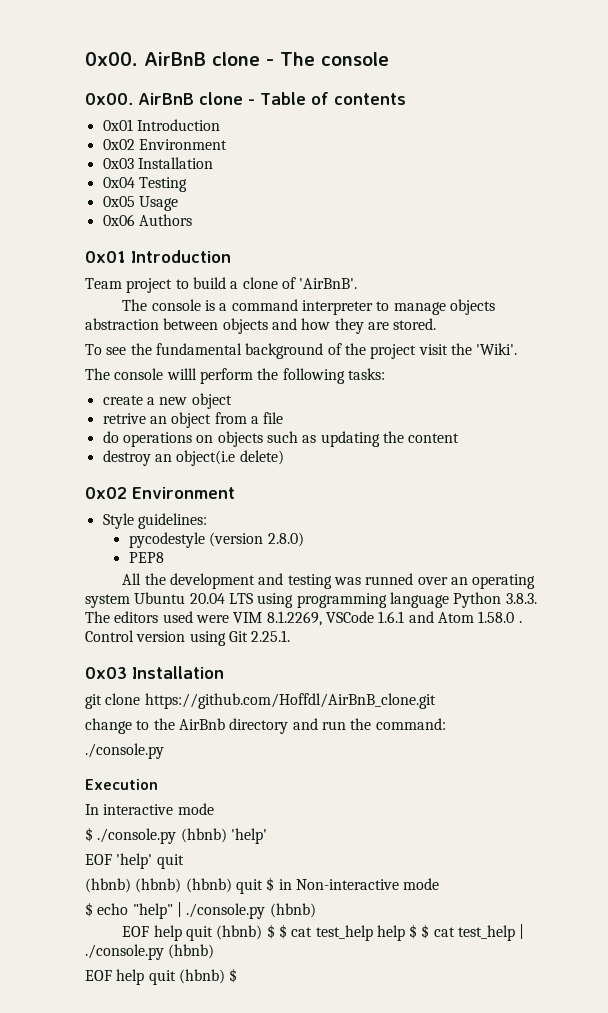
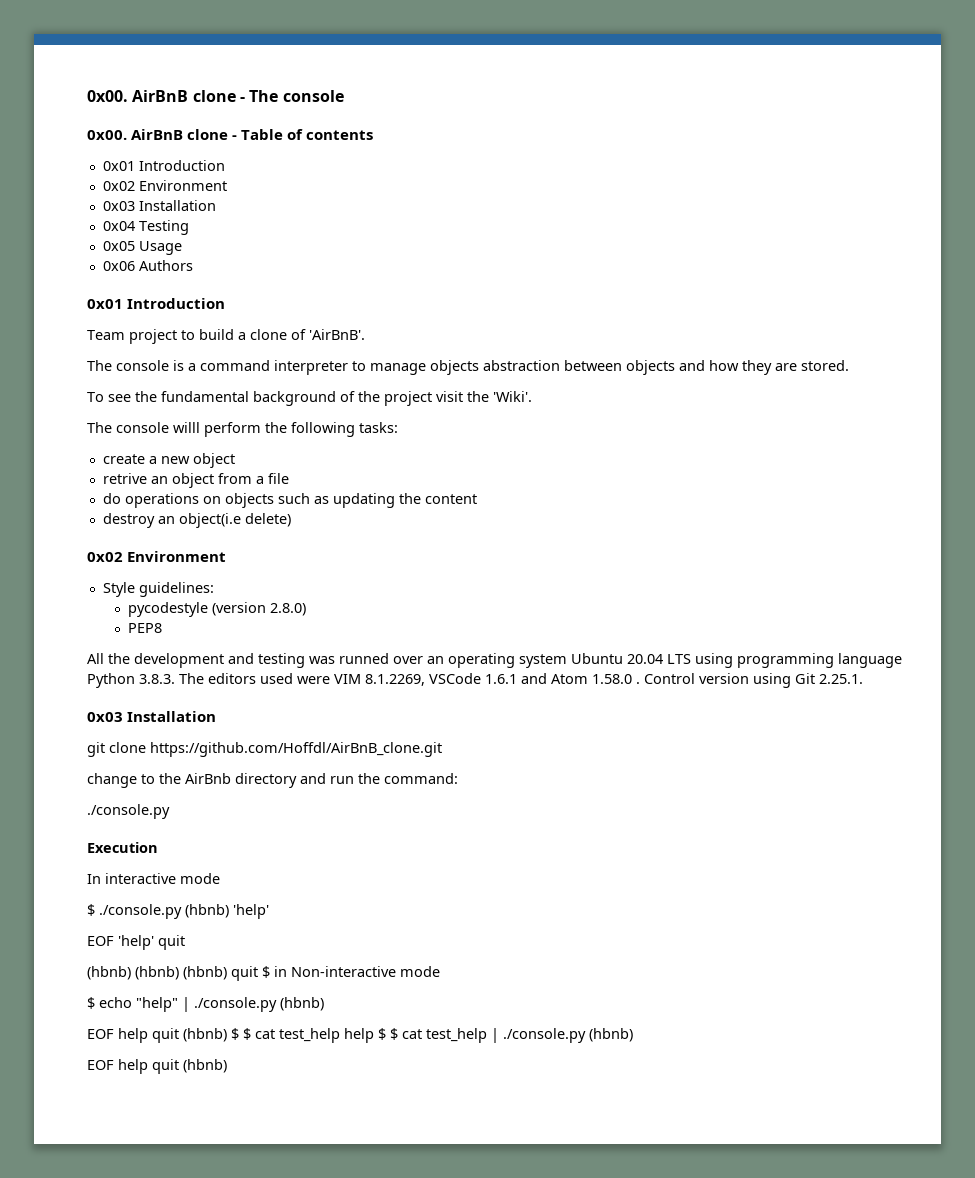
[229,968,238,983] $ -> (227, 1066) none

